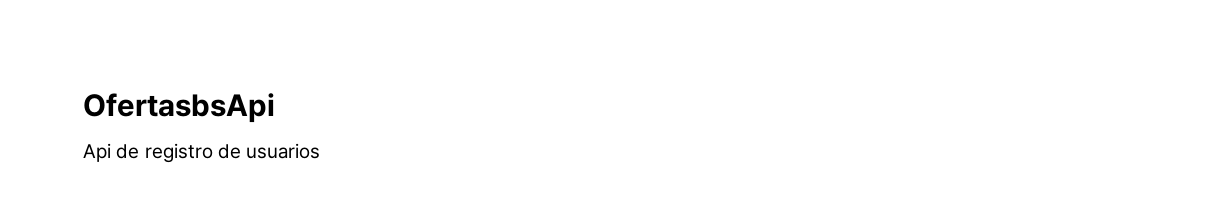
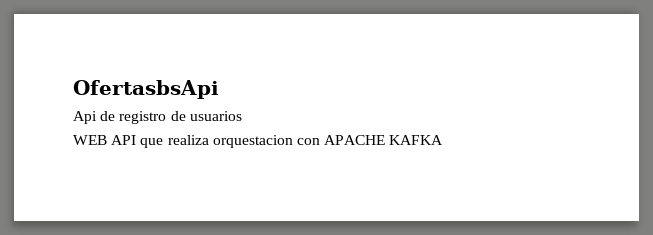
(321, 151) none -> [73,135,444,148] // WEB API que realiza orquestacion con APACHE KAFKA

